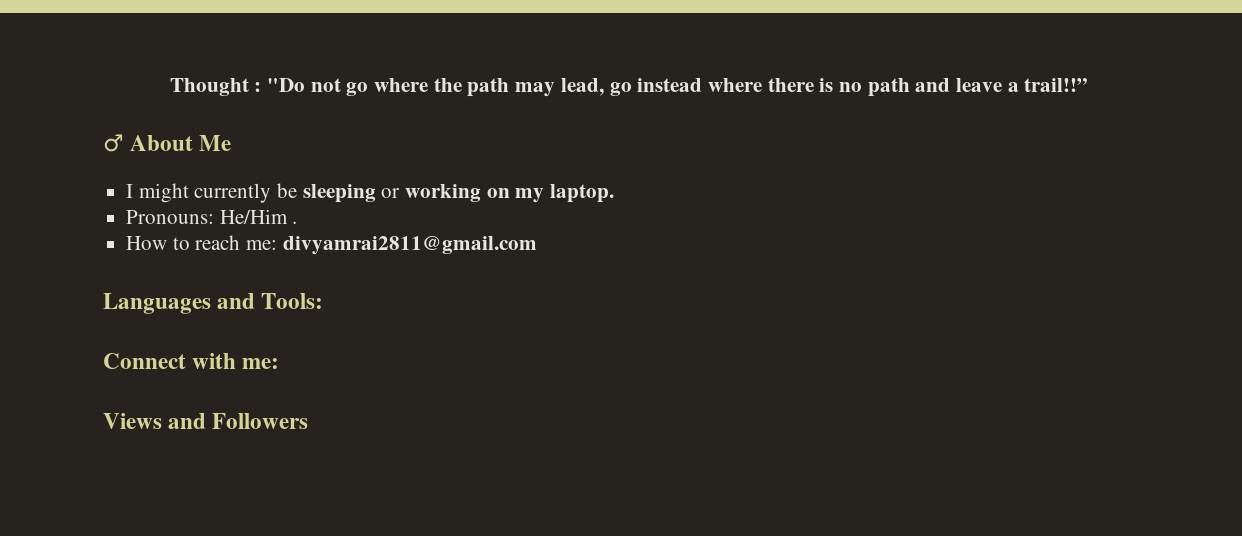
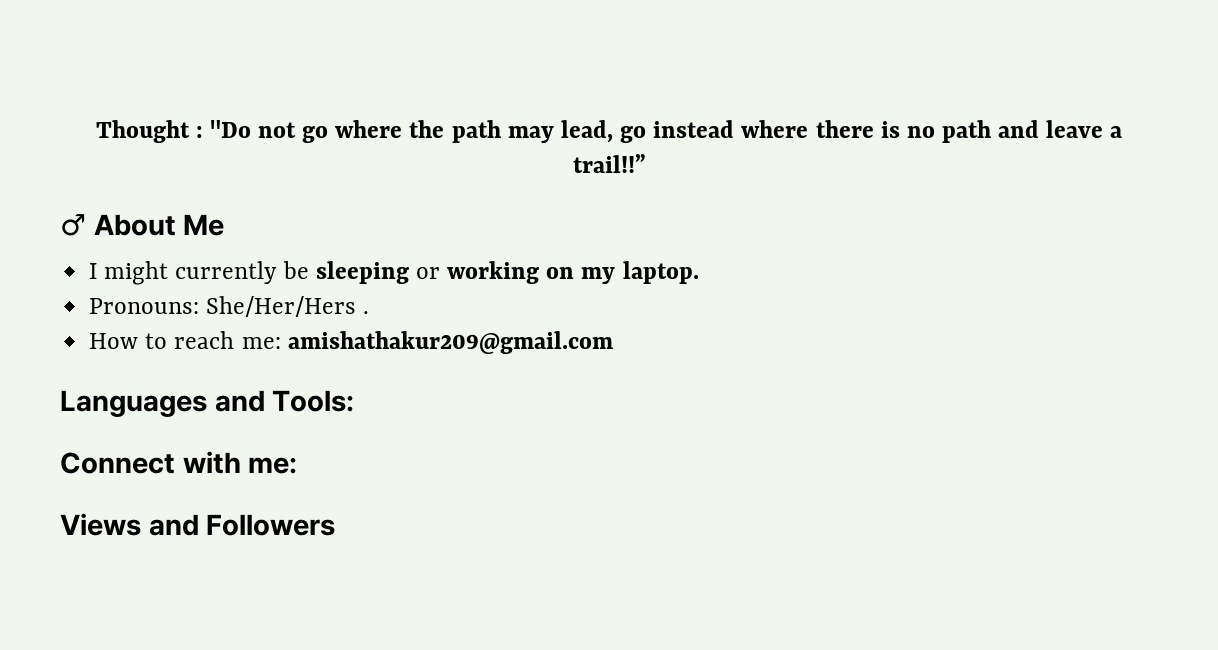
[219,209,288,224] He/Him -> [206,296,357,317] She/Her/Hers
[282,236,537,255] divyamrai2811@gmail.com -> [287,331,613,354] amishathakur209@gmail.com

